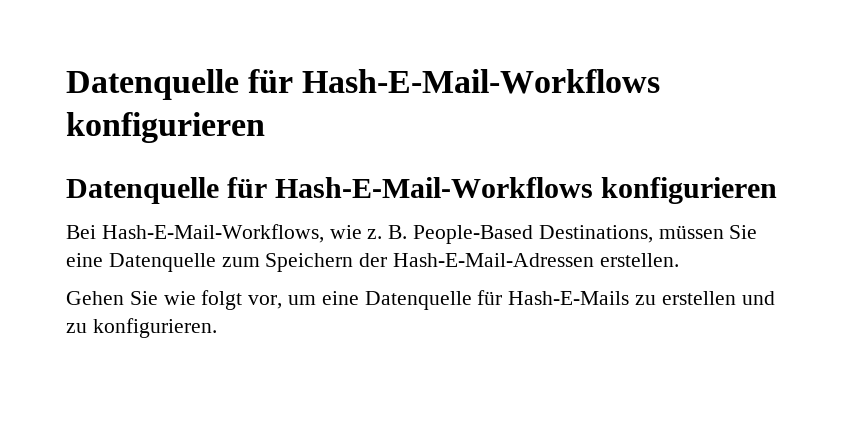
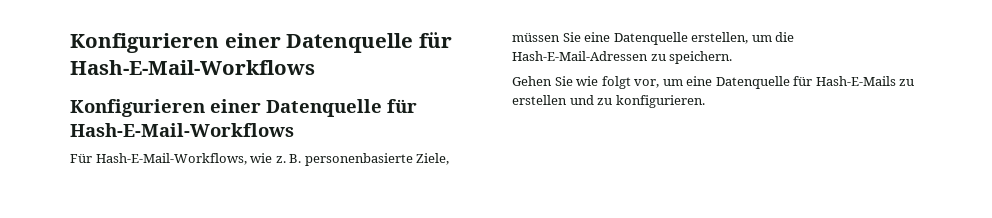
[66,69,661,100] [66,112,265,143] [66,177,778,204] [66,225,96,239] Datenquelle für Hash-E-Mail-Workflows konfigurieren // Datenquelle für Hash-E-Mail-Workflows konfigurieren // Bei -> [70,32,452,53] [70,60,315,75] [70,99,417,117] [70,123,294,137] [70,154,92,163] Konfigurieren einer Datenquelle für Hash-E-Mail-Workflows // Konfigurieren einer Datenquelle für Hash-E-Mail-Workflows // Für
[413,225,653,244] People-Based Destinations, -> [304,153,450,166] personenbasierte Ziele,
[221,253,679,272] zum Speichern der Hash-E-Mail-Adressen erstellen. -> [691,32,795,44] [512,51,733,64] erstellen, um die Hash-E-Mail-Adressen zu speichern.

